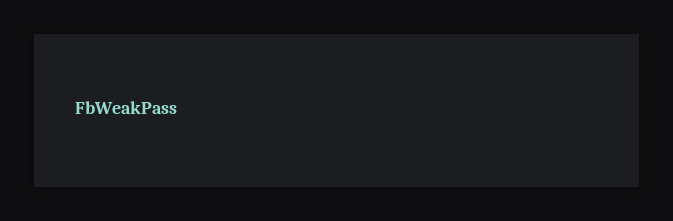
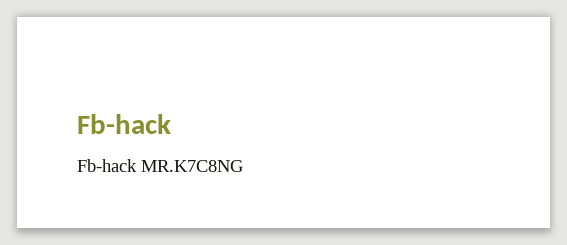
[75,101,177,114] FbWeakPass -> [77,114,171,134] [77,159,243,172] Fb-hack // Fb-hack MR.K7C8NG

